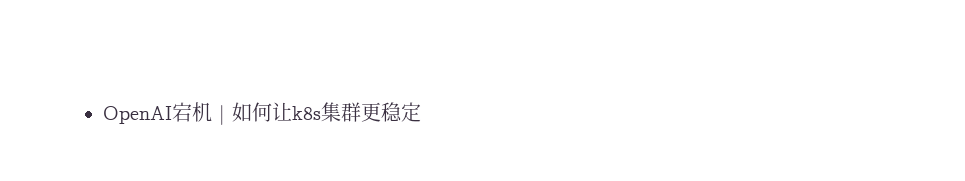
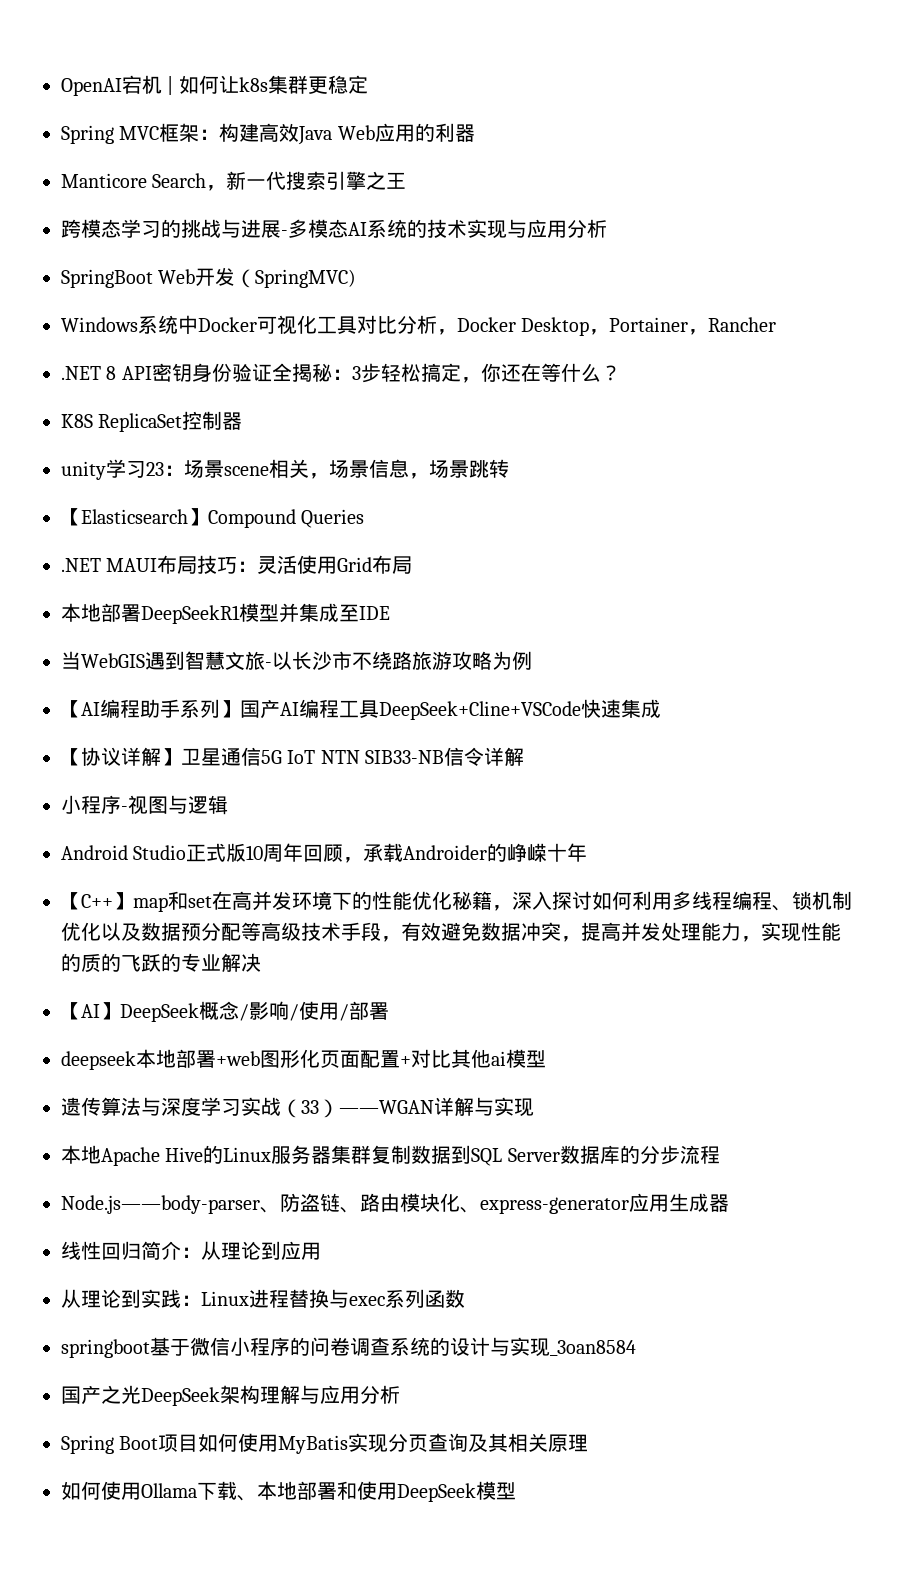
(421, 112) none -> [61,123,475,145] [61,171,407,191] [61,219,607,239] [61,267,357,288] [61,315,777,336] [61,363,621,383] [61,411,243,432] [61,459,509,480] [61,508,365,528] [61,555,413,574] [61,603,390,624] [61,651,532,670] [61,699,661,720] [61,747,525,766] [61,795,228,815] [61,843,588,863] [61,891,852,912] [61,922,841,942] [61,953,261,972] [61,1001,389,1022] [61,1049,546,1070] [61,1097,534,1118] [61,1145,720,1166] [61,1193,729,1214] [61,1241,321,1260] [61,1289,465,1308] [61,1337,636,1358] [61,1385,400,1406] [61,1433,589,1454] [61,1481,516,1502] // Spring MVC框架：构建高效Java Web应用的利器 // Manticore Search，新一代搜索引擎之王 // 跨模态学习的挑战与进展-多模态AI系统的技术实现与应用分析 // SpringBoot Web开发（SpringMVC) // Windows系统中Docker可视化工具对比分析，Docker Desktop，Portainer，Rancher // .NET 8 API密钥身份验证全揭秘：3步轻松搞定，你还在等什么？ // K8S ReplicaSet控制器 // unity学习23：场景scene相关，场景信息，场景跳转 // 【Elasticsearch】Compound Queries // .NET MAUI布局技巧：灵活使用Grid布局 // 本地部署DeepSeekR1模型并集成至IDE // 当WebGIS遇到智慧文旅-以长沙市不绕路旅游攻略为例 // 【AI编程助手系列】国产AI编程工具DeepSeek+Cline+VSCode快速集成 // 【协议详解】卫星通信5G IoT NTN SIB33-NB信令详解 // 小程序-视图与逻辑 // Android Studio正式版10周年回顾，承载Androider的峥嵘十年 // 【C++】map和set在高并发环境下的性能优化秘籍，深入探讨如何利用多线程编程、锁机制优化以及数据预分配等高级技术手段，有效避免数据冲突，提高并发处理能力，实现性能的质的飞跃的专业解决 // 【AI】DeepSeek概念/影响/使用/部署 // deepseek本地部署+web图形化页面配置+对比其他ai模型 // 遗传算法与深度学习实战（33）——WGAN详解与实现 // 本地Apache Hive的Linux服务器集群复制数据到SQL Server数据库的分步流程 // Node.js——body-parser、防盗链、路由模块化、express-generator应用生成器 // 线性回归简介：从理论到应用 // 从理论到实践：Linux进程替换与exec系列函数 // springboot基于微信小程序的问卷调查系统的设计与实现_3oan8584 // 国产之光DeepSeek架构理解与应用分析 // Spring Boot项目如何使用MyBatis实现分页查询及其相关原理 // 如何使用Ollama下载、本地部署和使用DeepSeek模型

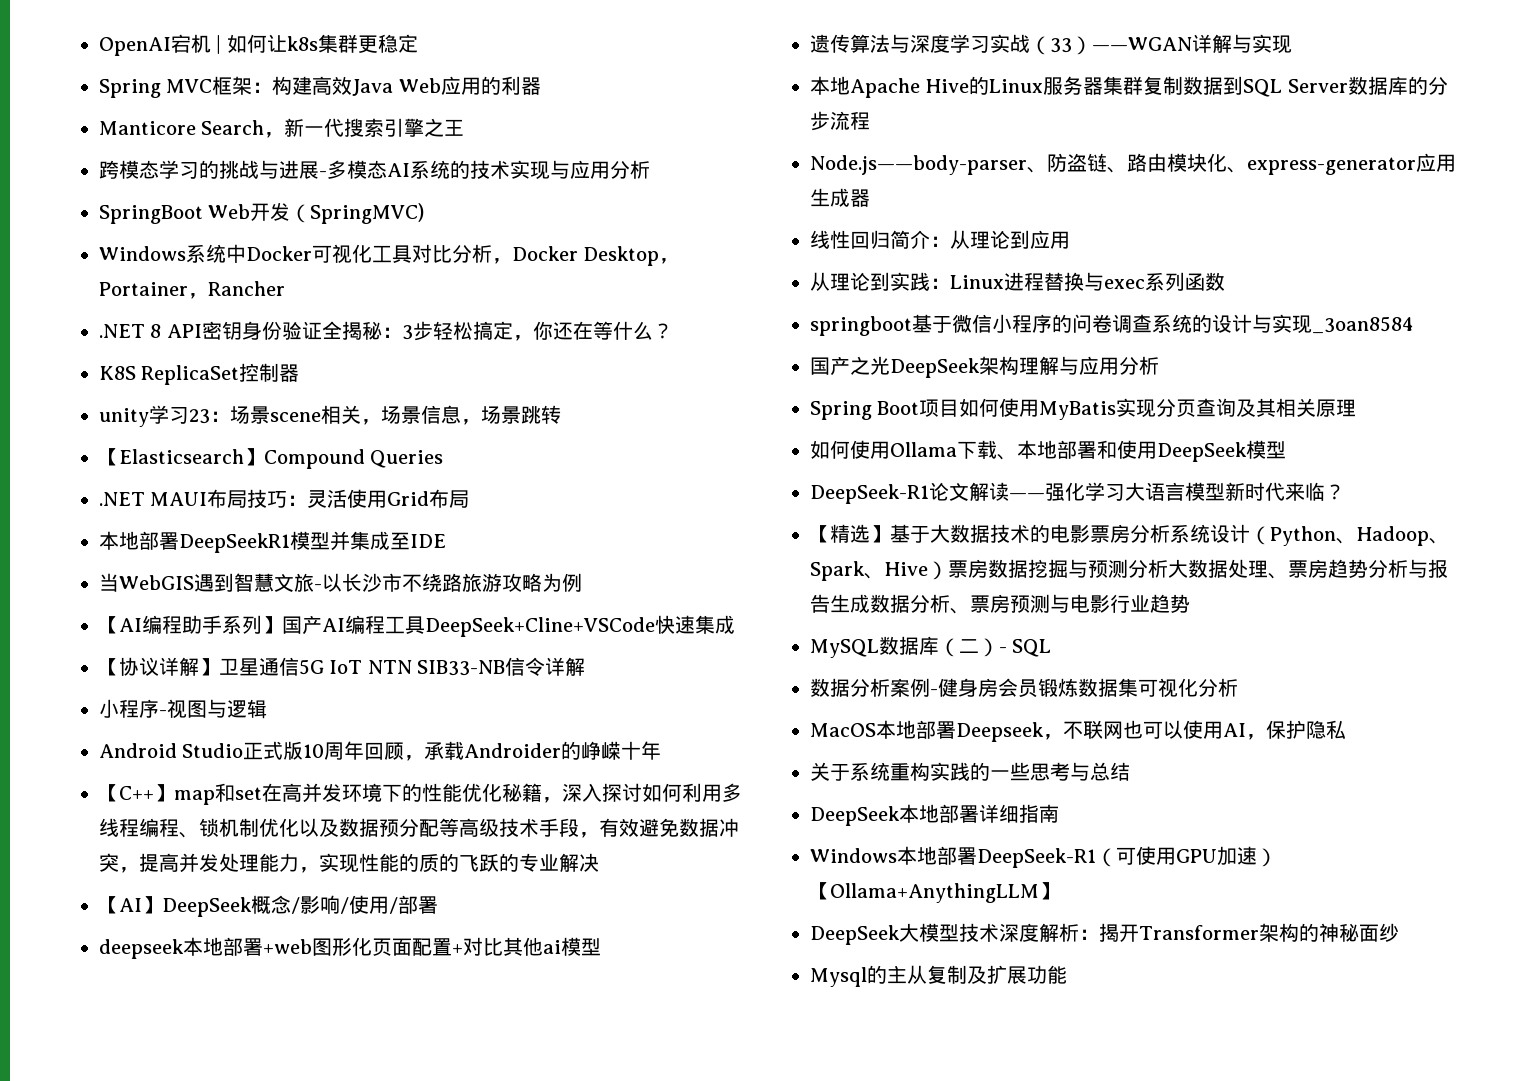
(516, 1491) none -> [810,482,1345,504] [810,524,1449,546] [810,559,1448,581] [810,594,1190,614] [810,636,1052,658] [810,678,1238,698] [810,720,1346,742] [810,762,1130,781] [810,804,1059,826] [810,846,1277,868] [810,882,1059,903] [810,923,1399,945] [810,965,1067,987] // DeepSeek-R1论文解读——强化学习大语言模型新时代来临？ // 【精选】基于大数据技术的电影票房分析系统设计（Python、Hadoop、Spark、Hive）票房数据挖掘与预测分析大数据处理、票房趋势分析与报告生成数据分析、票房预测与电影行业趋势 // MySQL数据库（二）- SQL // 数据分析案例-健身房会员锻炼数据集可视化分析 // MacOS本地部署Deepseek，不联网也可以使用AI，保护隐私 // 关于系统重构实践的一些思考与总结 // DeepSeek本地部署详细指南 // Windows本地部署DeepSeek-R1（可使用GPU加速）【Ollama+AnythingLLM】 // DeepSeek大模型技术深度解析：揭开Transformer架构的神秘面纱 // Mysql的主从复制及扩展功能

